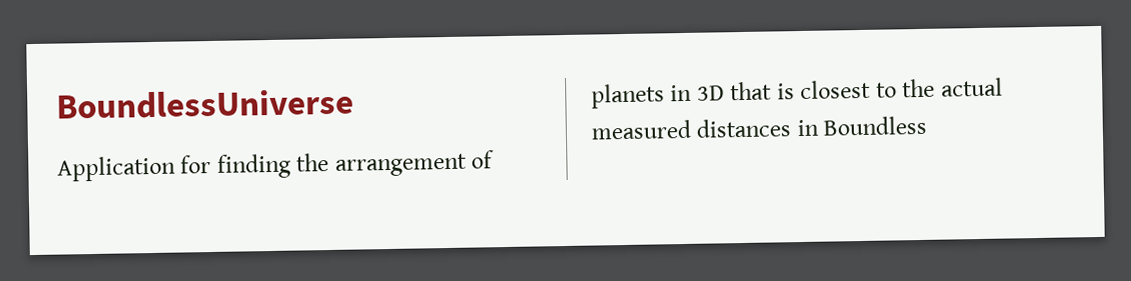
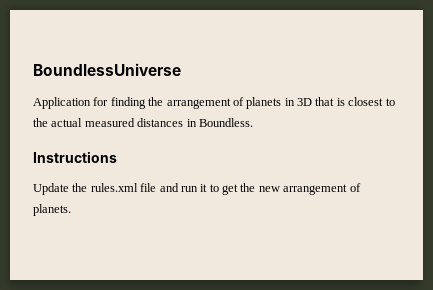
[823,115,928,136] Boundless -> [198,118,253,127] [33,151,117,163] [33,183,361,195] [33,204,71,216] Boundless. // Instructions // Update the rules.xml file and run it to get the new arrangement of planets.

